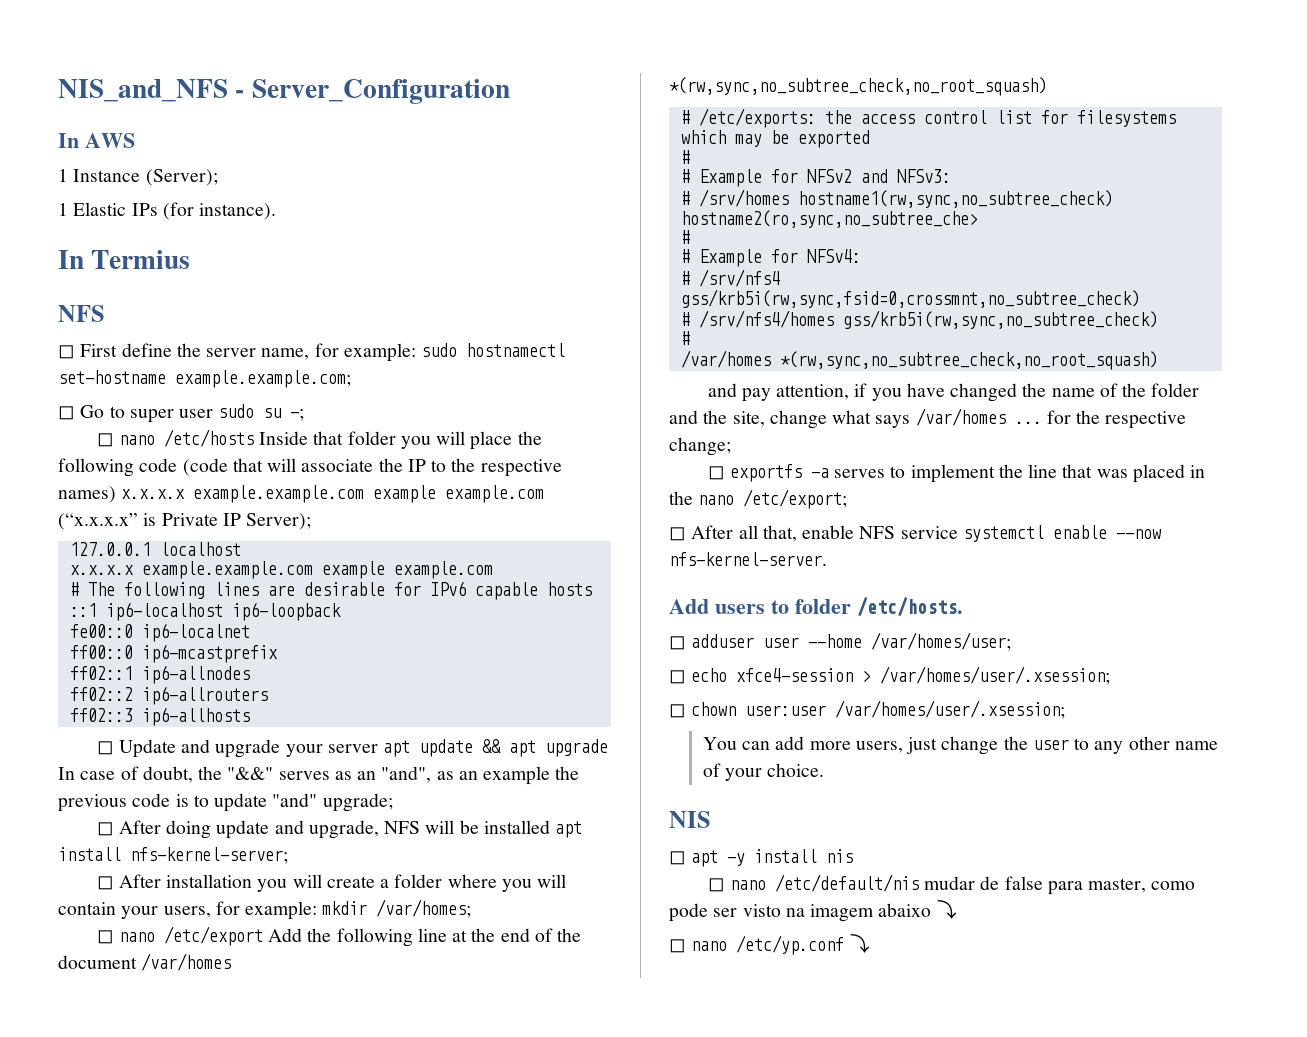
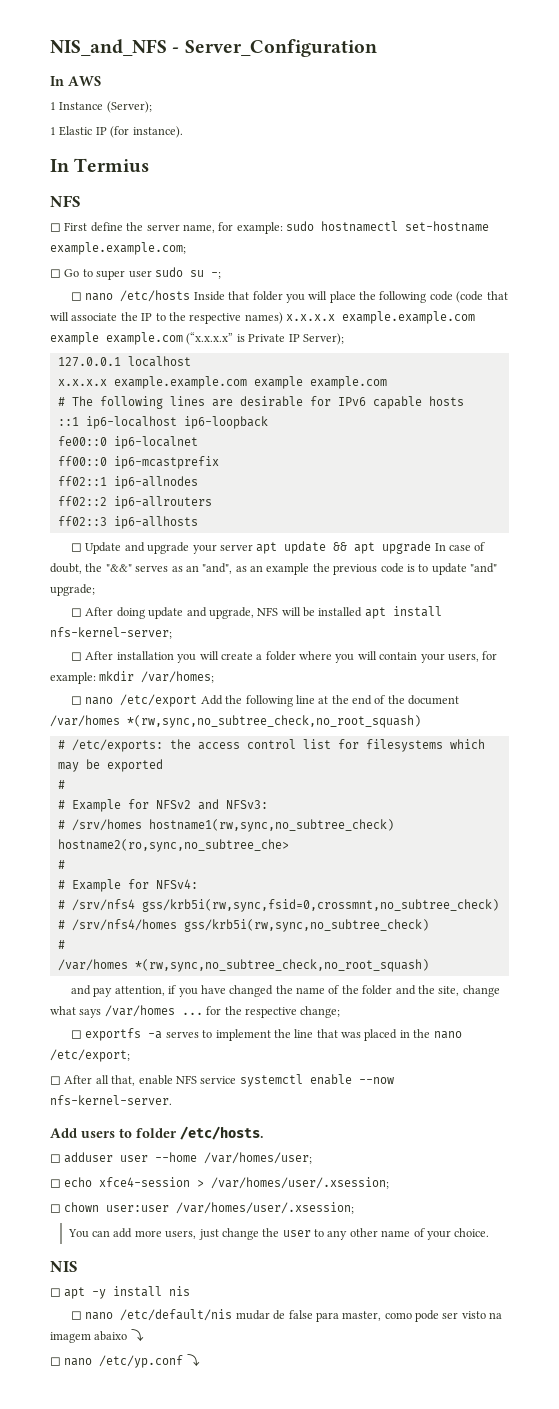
[131,203,158,216] IPs -> [95,127,107,135] IP

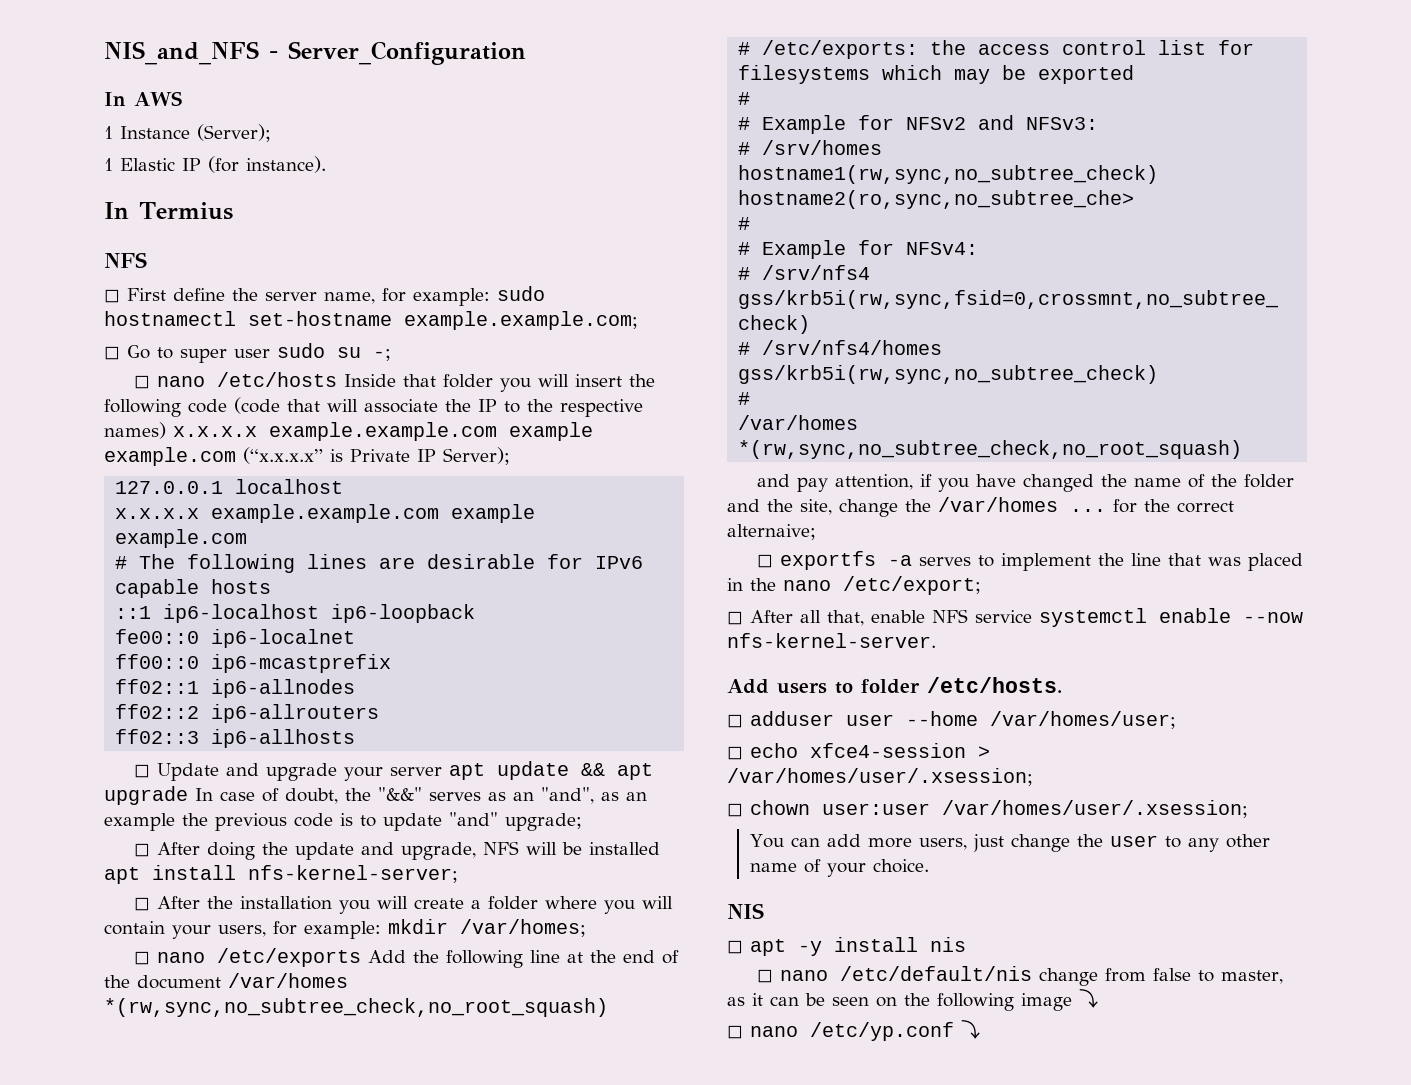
[329,291,356,303] place -> [575,374,623,387] insert
(145, 613) none -> [262,842,289,855] the
(114, 655) none -> [207,896,234,909] the
[120,694,198,707] /etc/export -> [217,948,362,967] /etc/exports
[50,1006,102,1018] what says -> [905,499,931,512] the
[244,1006,341,1018] respective change; -> [1177,501,1234,513] [727,524,816,540] correct alternaive;
[235,1310,503,1322] [50,1331,128,1343] mudar de false para master, como pode ser visto na imagem abaixo -> [1039,968,1284,986] [727,993,1072,1011] change from false to master, as it can be seen on the following image

